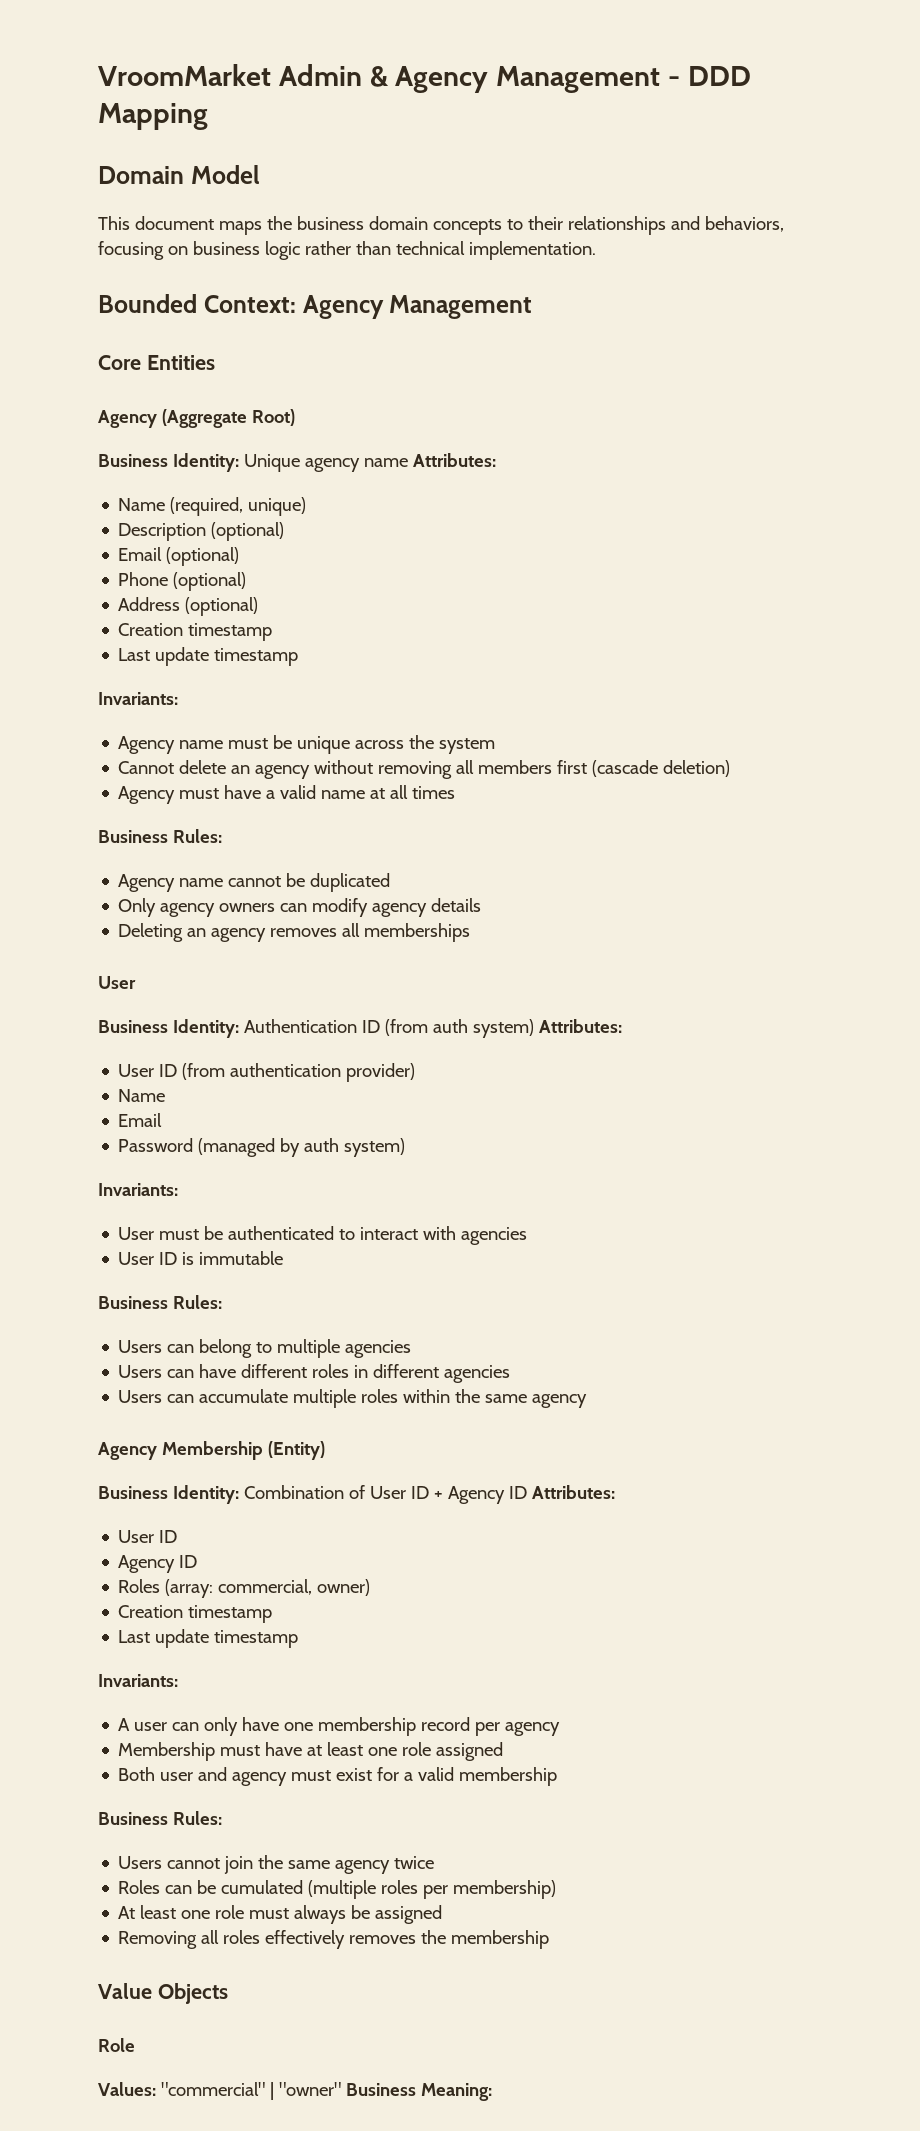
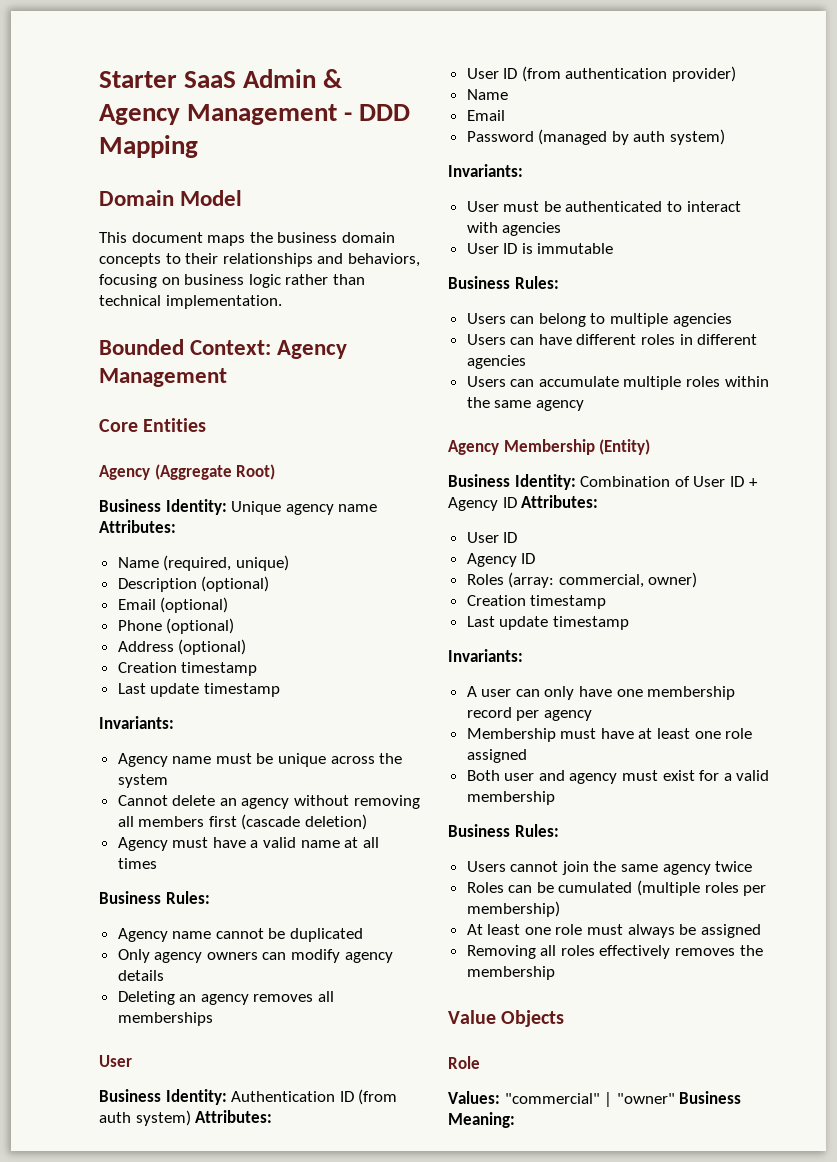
[98,64,271,86] VroomMarket -> [99,71,237,88] Starter SaaS

